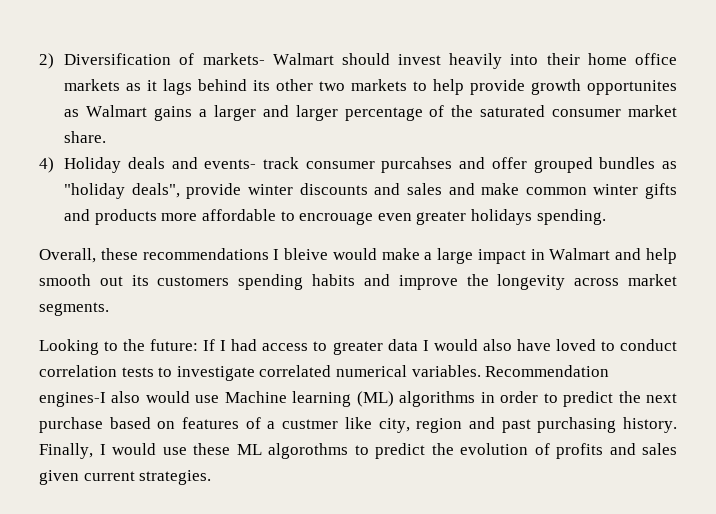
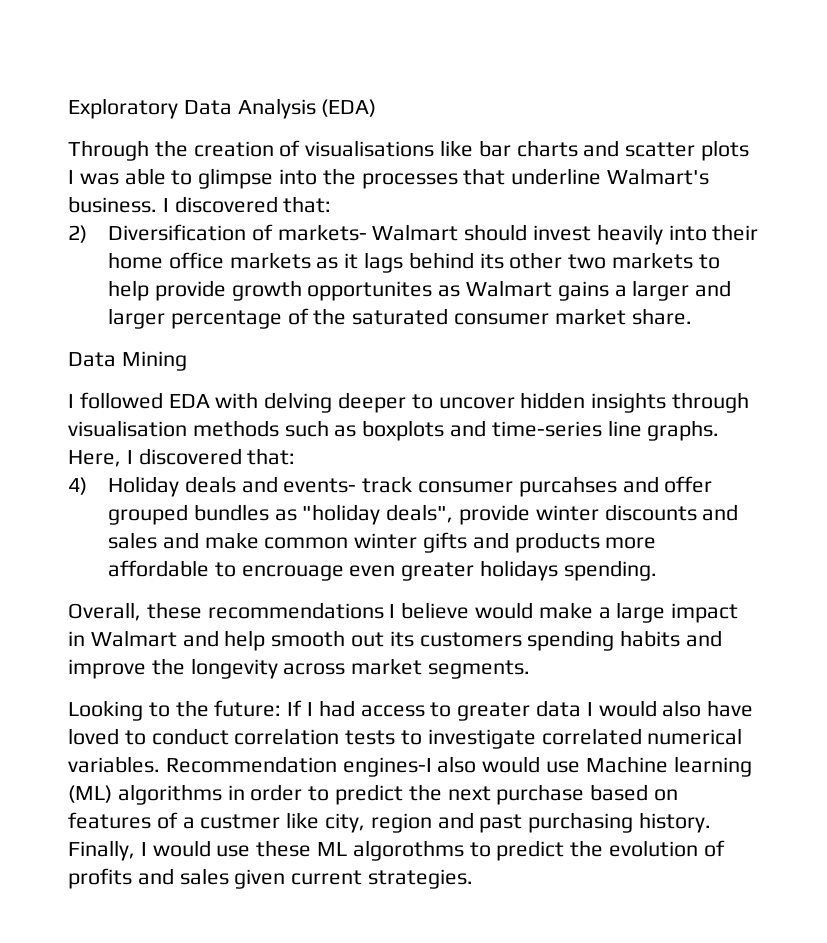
(39, 61) none -> [68,98,377,119] [68,140,750,161] [68,168,710,189] [68,196,332,213] Exploratory Data Analysis (EDA) // Through the creation of visualisations like bar charts and scatter plots I was able to glimpse into the processes that underline Walmart's business. I discovered that: //
(107, 137) none -> [68,351,187,371] [68,392,750,413] [68,420,720,441] [68,448,296,467] // Data Mining // I followed EDA with delving deeper to uncover hidden insights through visualisation methods such as boxplots and time-series line graphs. Here, I discovered that:
[284,248,329,260] bleive -> [401,602,470,619] believe

